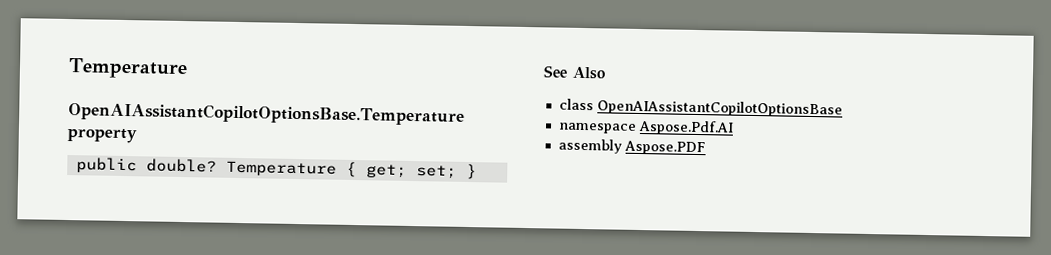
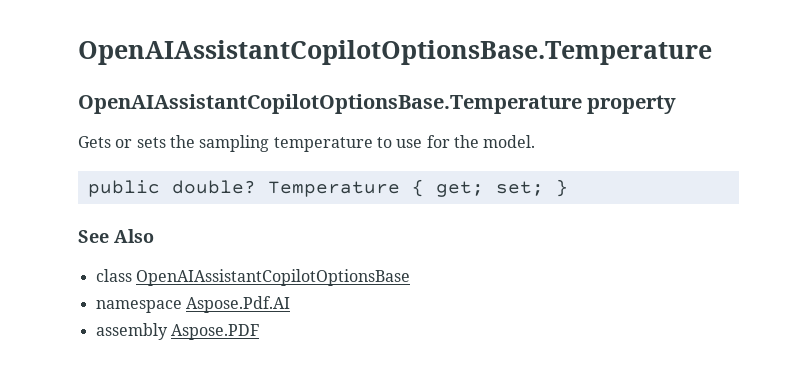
[68,58,188,80] Temperature -> [78,40,712,65] OpenAIAssistantCopilotOptionsBase.Temperature
(137, 136) none -> [78,135,536,152] // Gets or sets the sampling temperature to use for the model.

